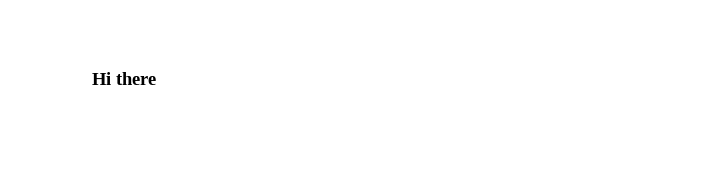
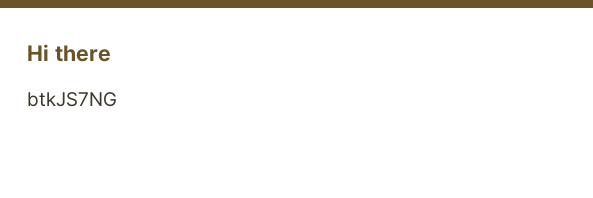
(156, 78) none -> [27,92,117,107] // btkJS7NG

